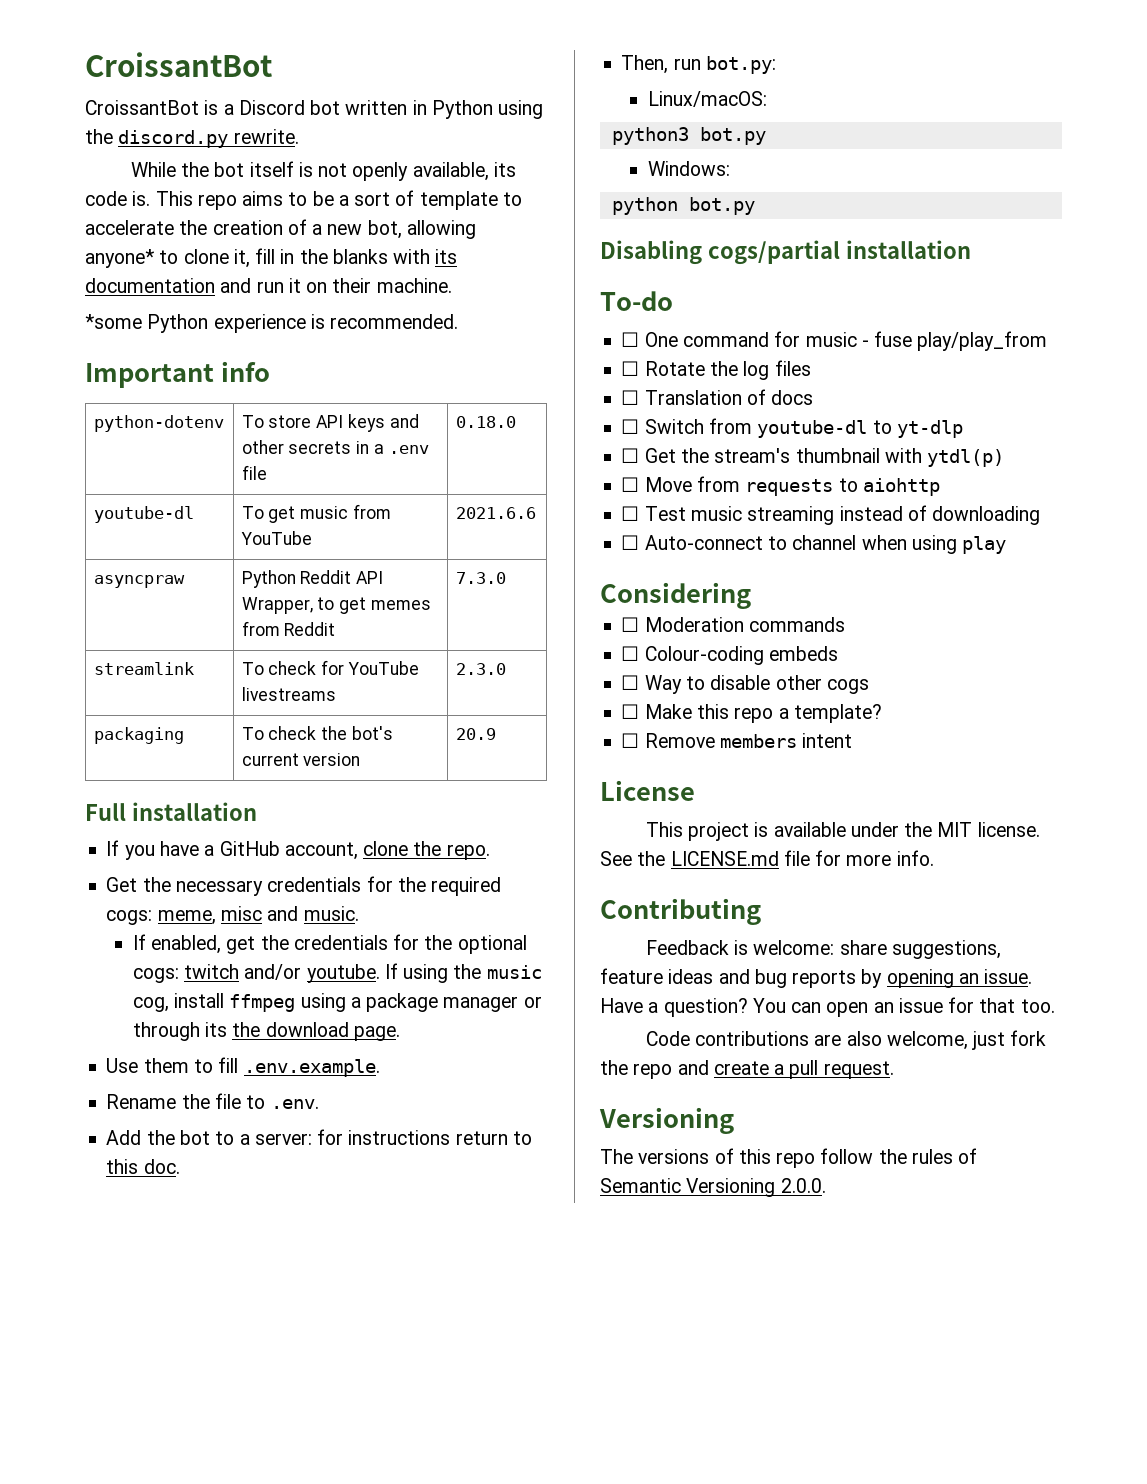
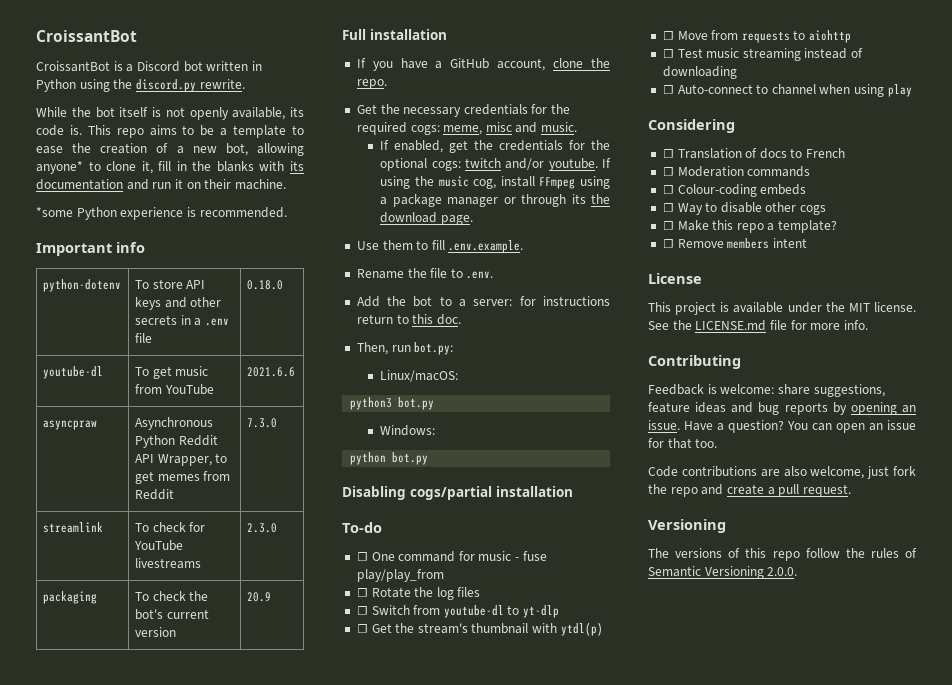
[354,190,415,206] sort of -> (228, 132) none
[85,220,174,235] accelerate -> [36,146,63,154] ease
(185, 581) none -> [134,417,213,430] Asynchronous
[229,994,296,1012] ffmpeg -> [539,177,576,189] FFmpeg
[621,389,814,405] // ☐ Translation of docs -> (481, 592) none
(751, 595) none -> [662,148,846,159] // ☐ Translation of docs to French

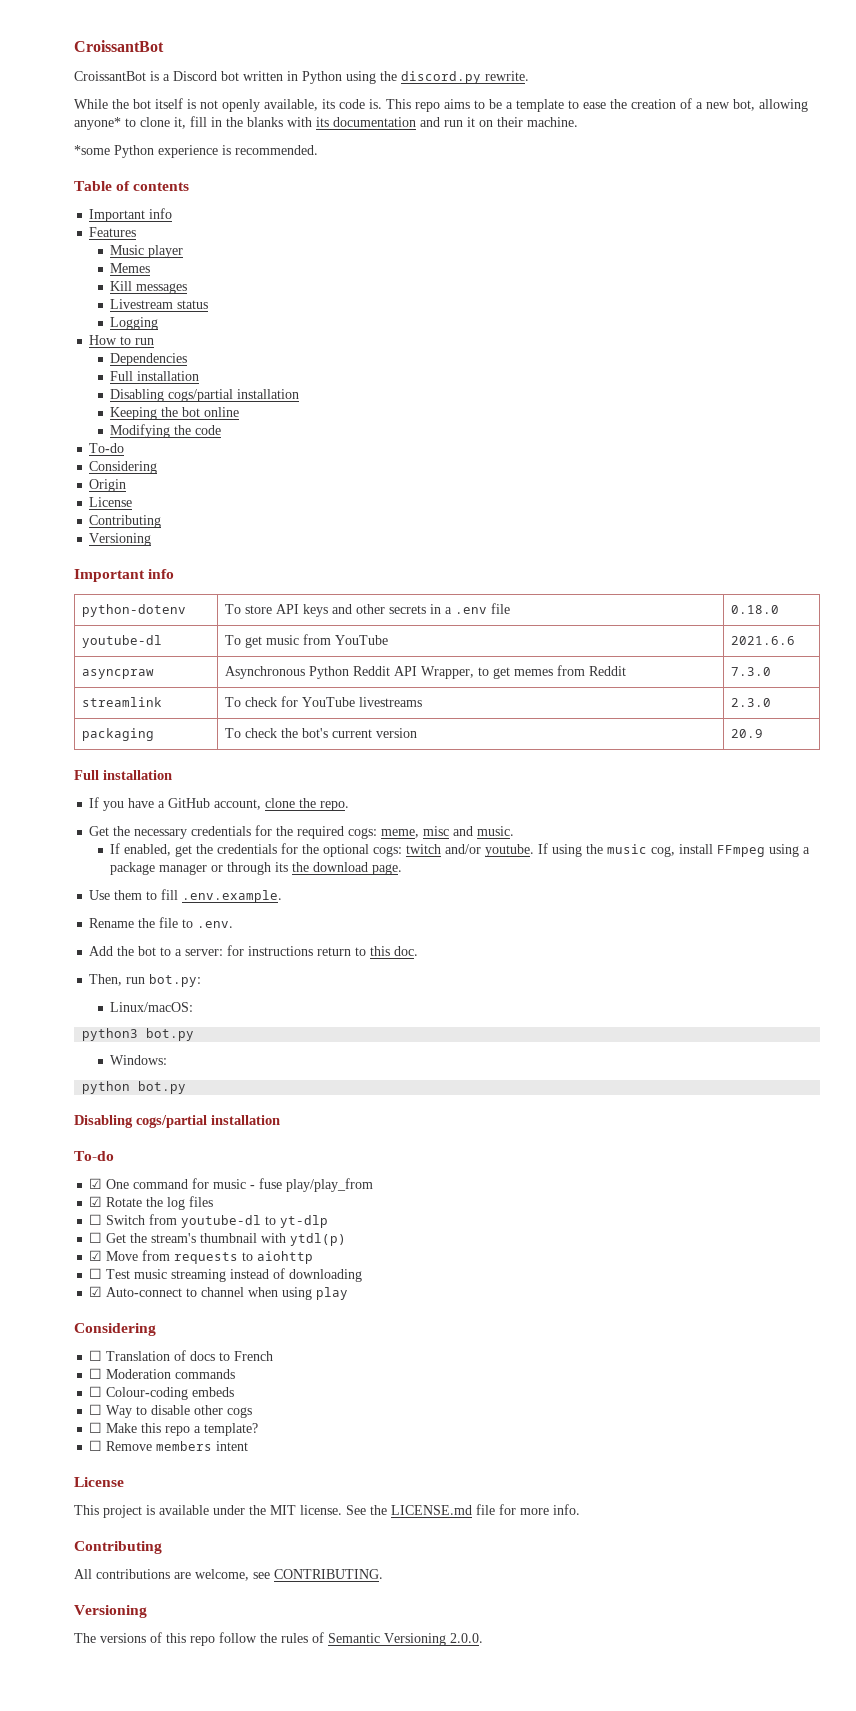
(287, 212) none -> [74,181,190,191] [89,208,173,222] [89,227,137,237] [110,245,184,258] [110,263,151,273] [110,281,188,294] [110,299,209,309] [110,317,159,330] [89,335,155,345] [110,353,188,366] [110,371,200,381] [110,389,300,402] [110,407,240,420] [110,424,222,438] [89,443,125,453] [89,461,158,474] [89,479,127,492] [89,497,133,507] [89,515,162,528] [89,533,152,546] // Table of contents // Important info // Features // Music player // Memes // Kill messages // Livestream status // Logging // How to run // Dependencies // Full installation // Disabling cogs/partial installation // Keeping the bot online // Modifying the code // To-do // Considering // Origin // License // Contributing // Versioning
[356,552,368,561] ☐ -> [89,1178,103,1189] ☑
[356,588,368,597] ☐ -> [89,1196,103,1207] ☑
[662,31,674,40] ☐ -> [89,1250,103,1261] ☑
[662,85,674,94] ☐ -> [89,1286,103,1297] ☑
[648,384,885,397] [648,402,916,415] [648,420,916,433] [648,438,718,449] [648,466,916,479] [648,484,851,497] Feedback is welcome: share suggestions, feature ideas and bug reports by opening an issue. Have a question? You can open an issue for that too. // Code contributions are also welcome, just fork the repo and create a pull request. -> [74,1569,383,1581] All contributions are welcome, see CONTRIBUTING.

